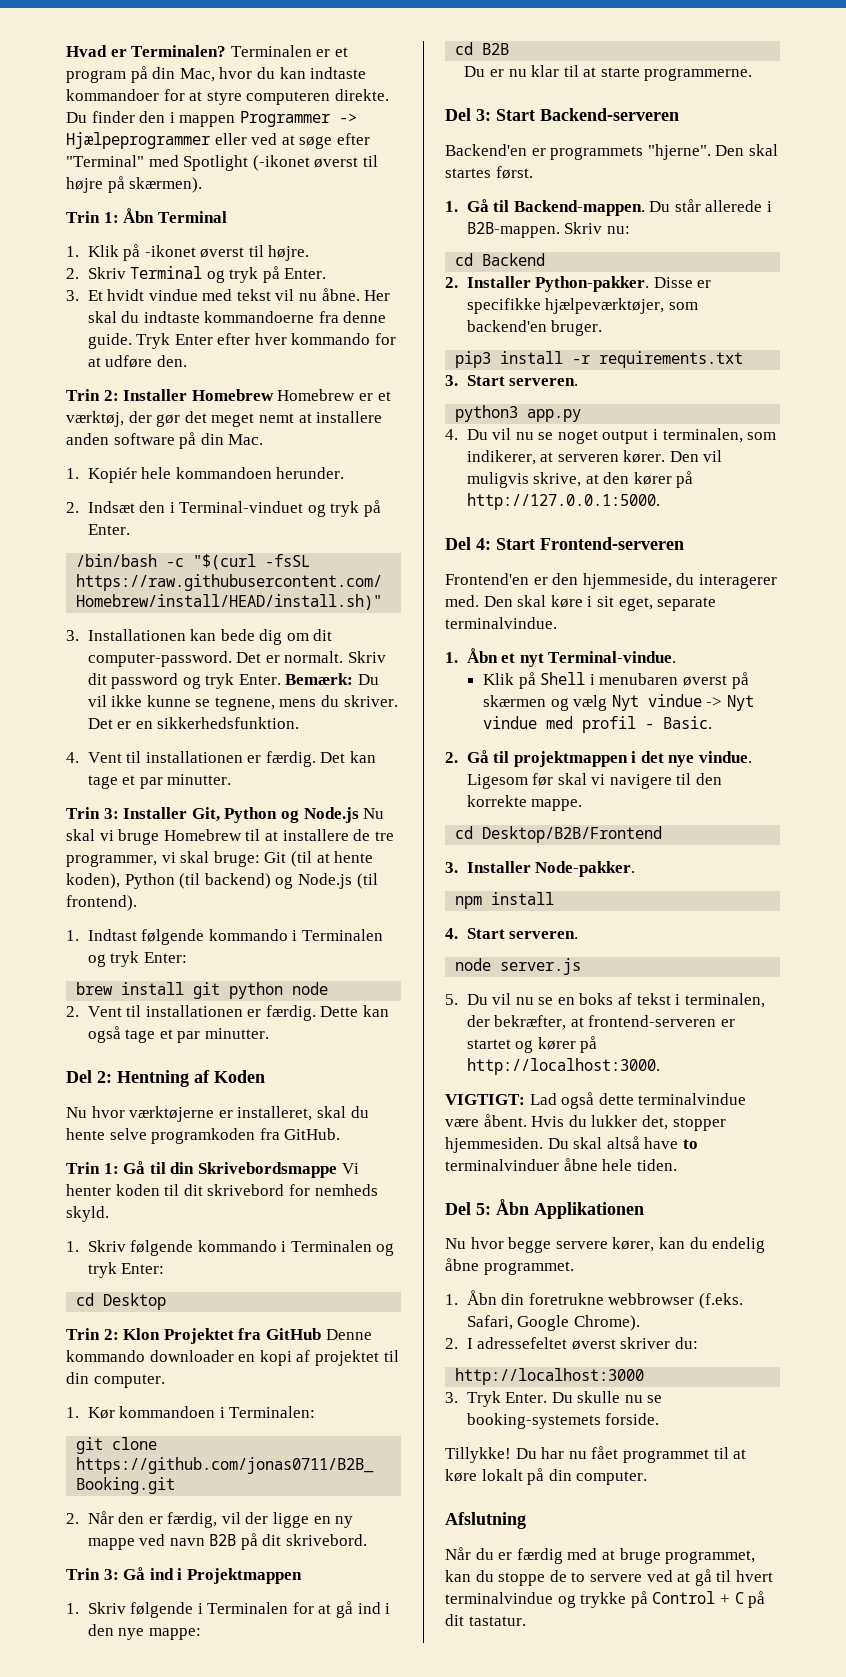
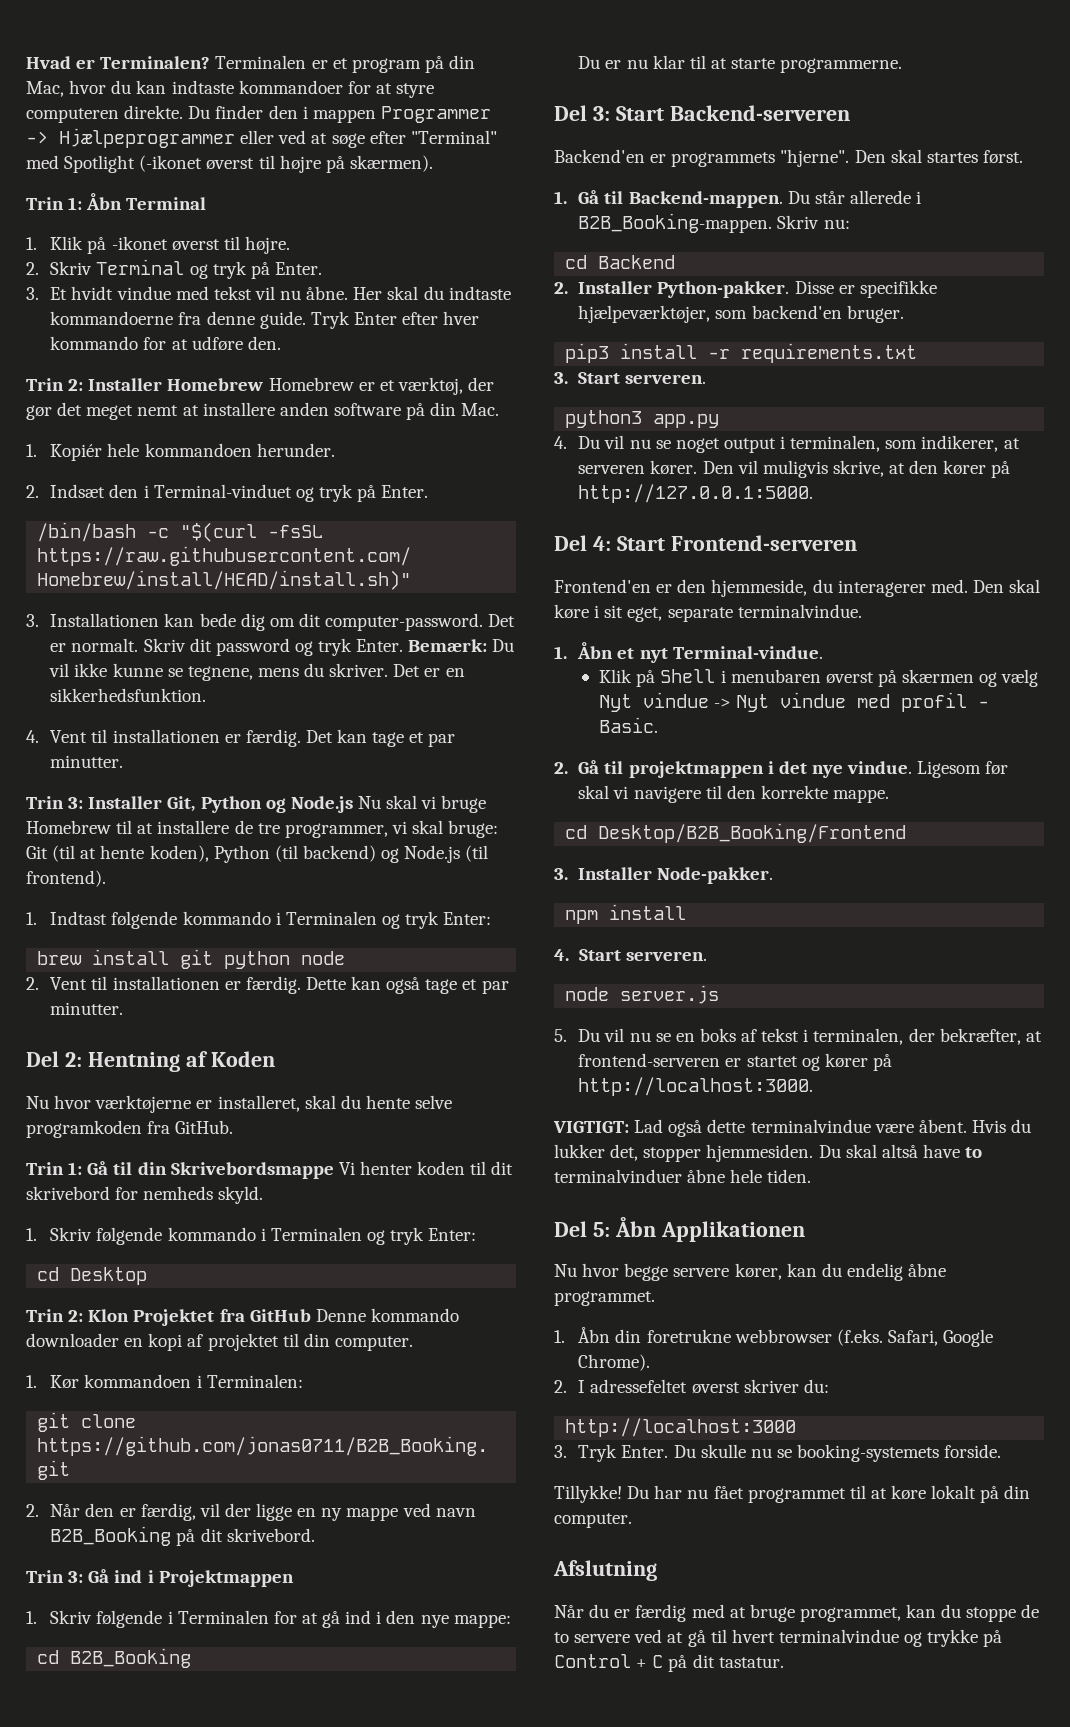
[209,1534,237,1546] B2B -> [50,1526,172,1546] B2B_Booking
[482,43,510,55] B2B -> [70,1648,192,1668] B2B_Booking
[466,222,560,238] B2B-mappen. -> [578,213,773,233] B2B_Booking-mappen.
[482,826,663,843] Desktop/B2B/Frontend -> [598,823,907,843] Desktop/B2B_Booking/Frontend

